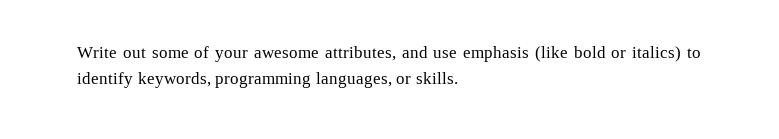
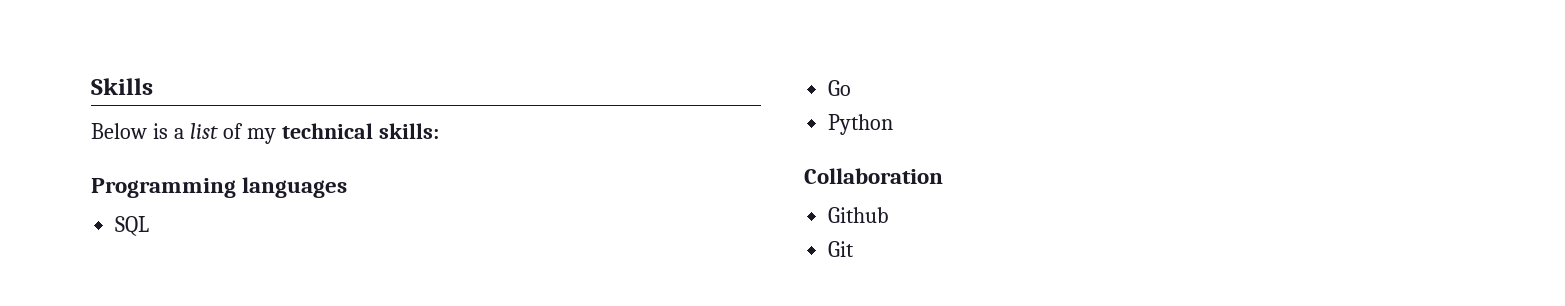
[77,46,702,62] [77,72,458,88] Write out some of your awesome attributes, and use emphasis (like bold or italics) to identify keywords, programming languages, or skills. -> [91,78,153,95] [91,123,439,144] [91,177,348,198] [115,216,150,236] [828,80,852,96] [828,114,894,135] [804,168,943,184] [828,207,889,223] [828,241,855,257] Skills // Below is a list of my technical skills: // Programming languages // SQL // Go // Python // Collaboration // Github // Git

